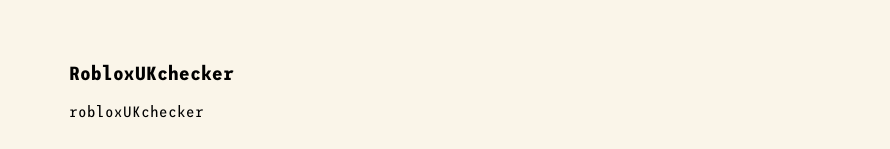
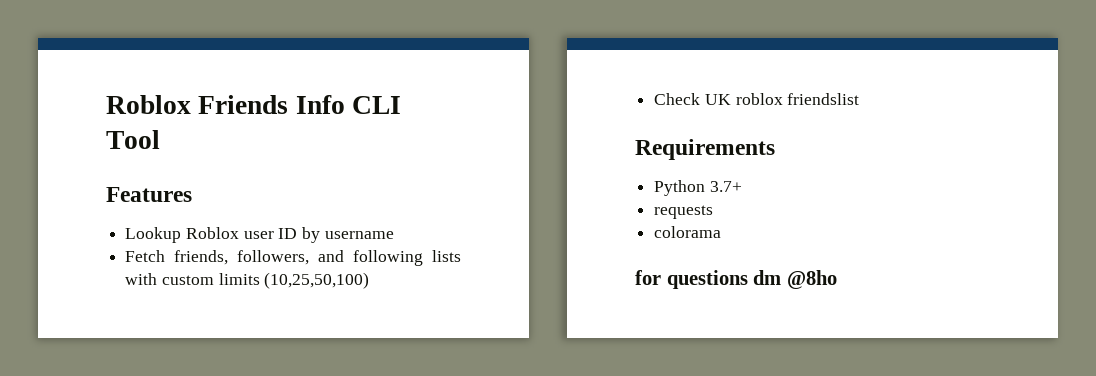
[69,64,234,81] [69,105,204,118] RobloxUKchecker // robloxUKchecker -> [106,95,402,114] [106,130,160,149] [106,187,192,202] [125,227,394,243] [125,250,461,266] [125,272,370,289] [654,93,860,105] [635,139,775,160] [654,180,742,196] [654,205,714,219] [654,226,722,238] [635,270,837,289] Roblox Friends Info CLI Tool // Features // Lookup Roblox user ID by username // Fetch friends, followers, and following lists with custom limits (10,25,50,100) // Check UK roblox friendslist // Requirements // Python 3.7+ // requests // colorama // for questions dm @8ho

